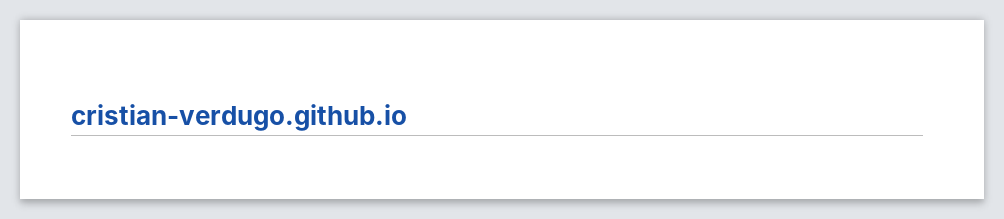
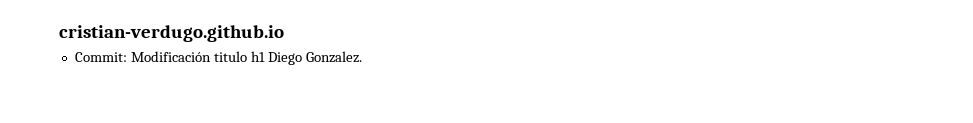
(407, 117) none -> [74,51,362,65] // Commit: Modificación titulo h1 Diego Gonzalez.

